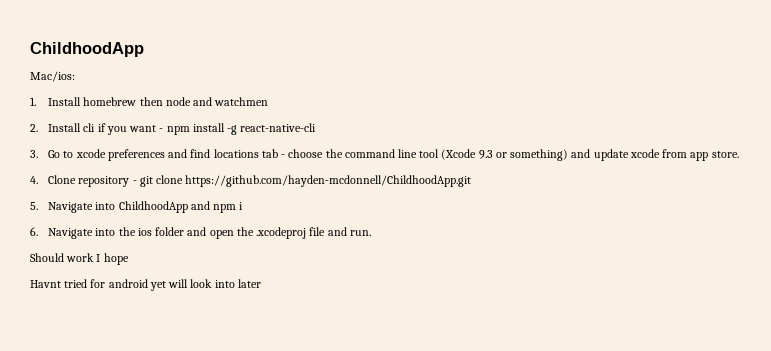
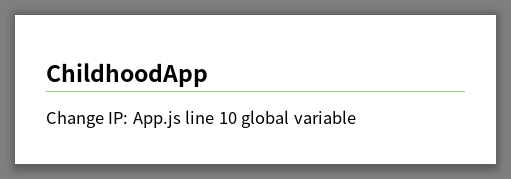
[30,71,75,82] [30,97,269,106] [30,123,317,135] [30,149,739,161] [30,175,472,187] [30,201,244,213] [30,227,371,239] [30,253,129,265] [30,279,261,291] Mac/ios: // 1. Install homebrew then node and watchmen // 2. Install cli if you want - npm install -g react-native-cli // 3. Go to xcode preferences and find locations tab - choose the command line tool (Xcode 9.3 or something) and update xcode from app store. // 4. Clone repository - git clone https://github.com/hayden-mcdonnell/ChildhoodApp.git // 5. Navigate into ChildhoodApp and npm i // 6. Navigate into the ios folder and open the .xcodeproj file and run. // Should work I hope // Havnt tried for android yet will look into later -> [46,110,356,128] Change IP: App.js line 10 global variable

